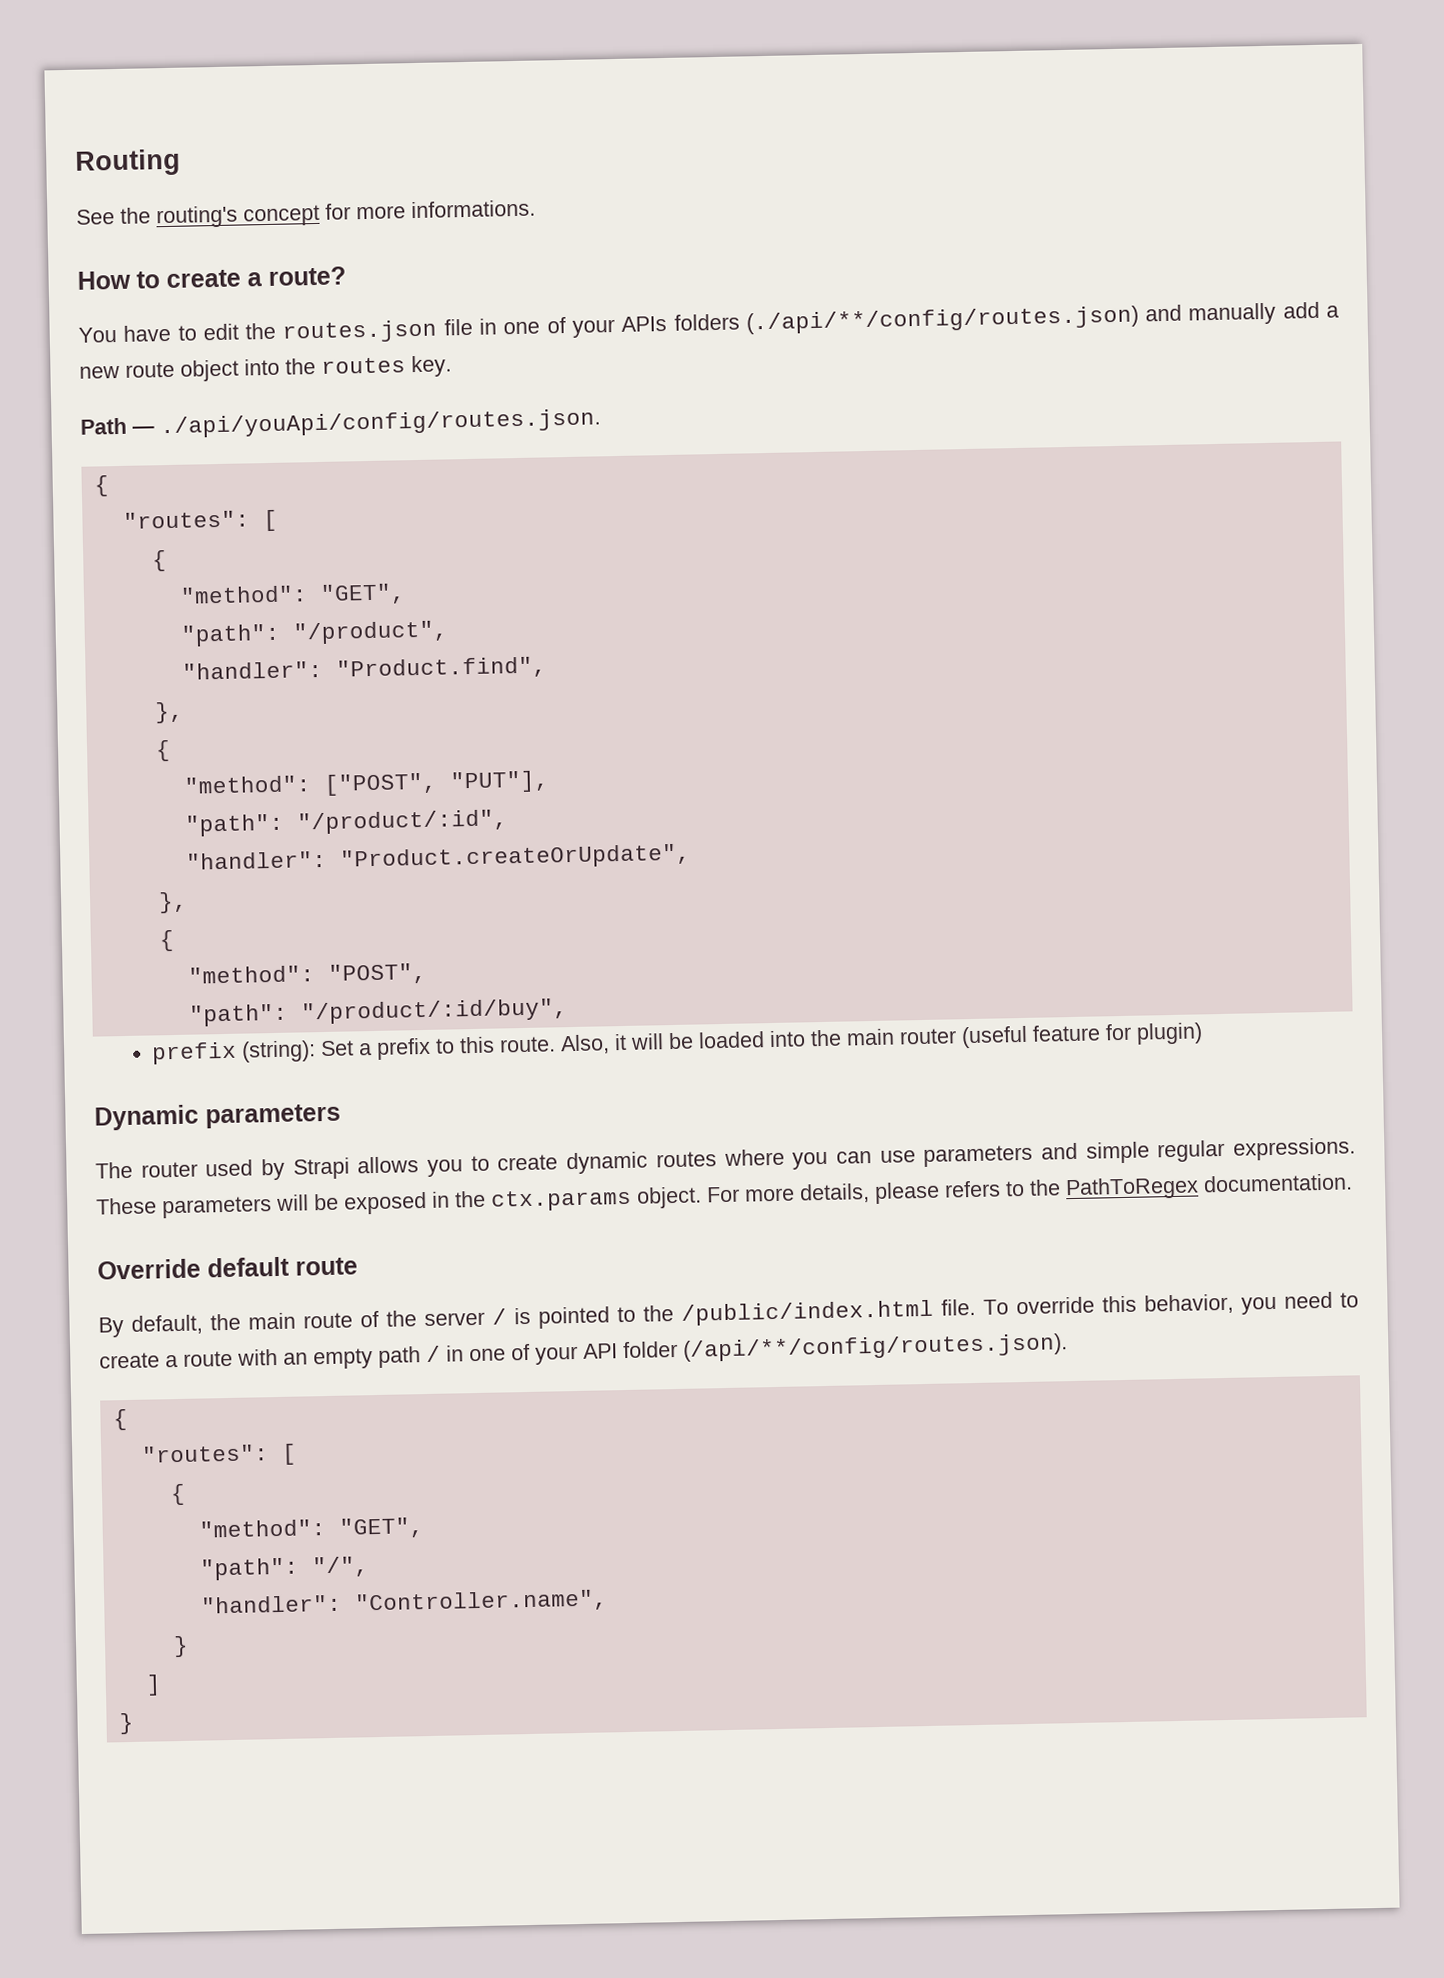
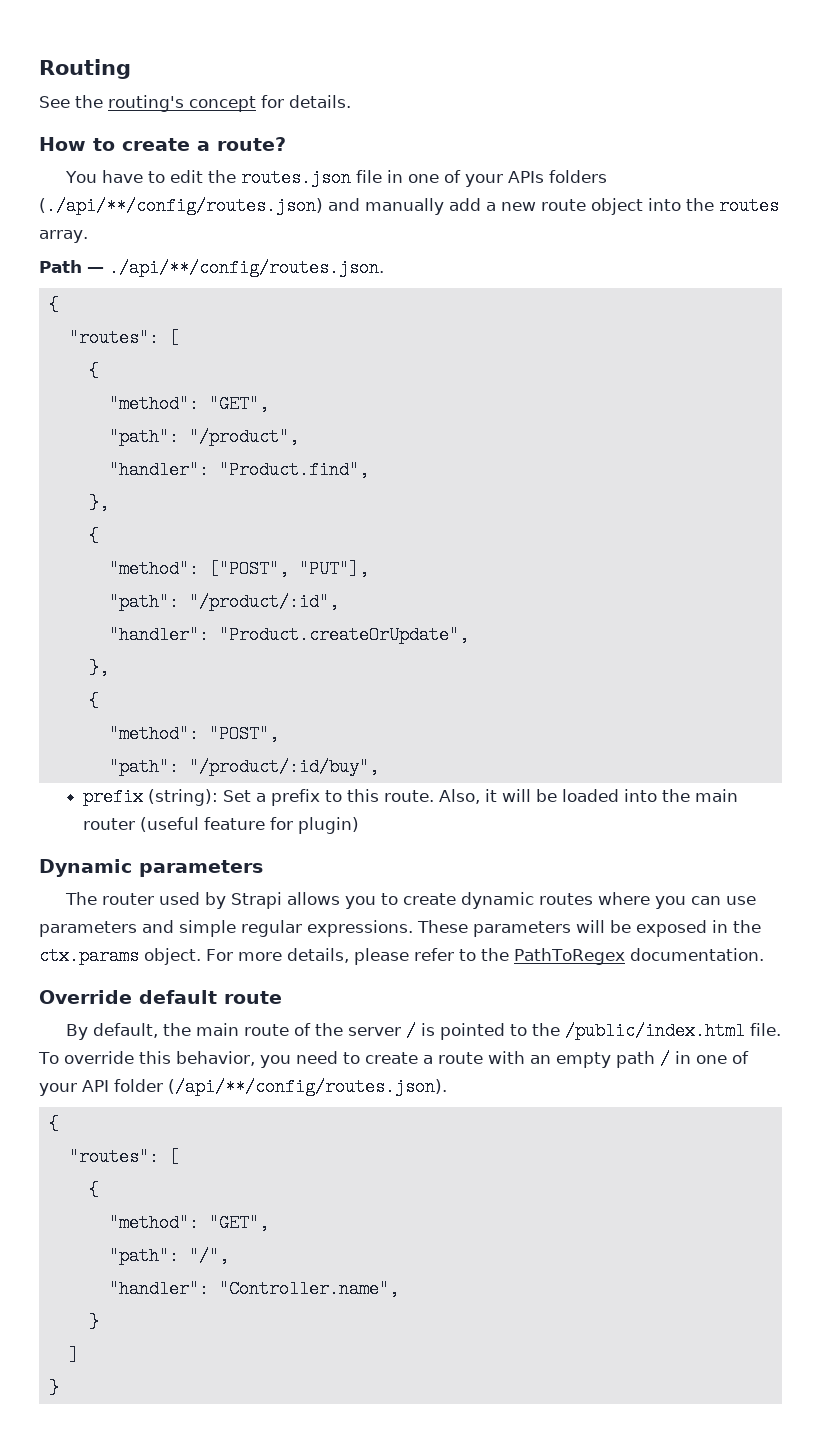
[356,199,536,220] more informations. -> [289,95,351,108] details.
[411,355,452,378] key. -> [39,230,88,243] array.
[160,408,601,439] ./api/youApi/config/routes.json. -> [109,259,384,277] ./api/**/config/routes.json.
[944,1180,1001,1198] refers -> [414,948,454,961] refer

